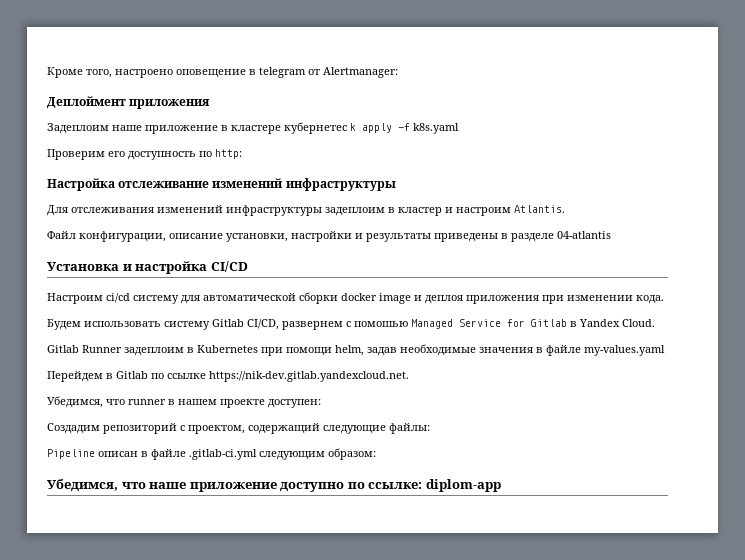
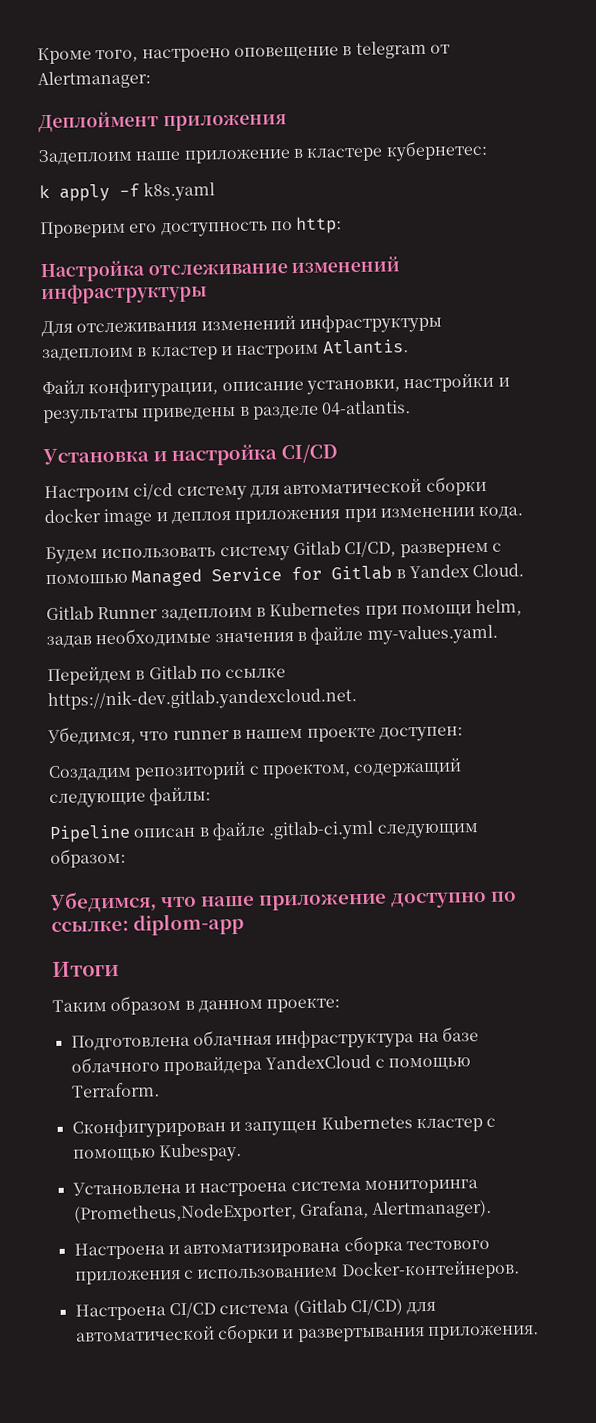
[284,122,347,134] кубернетес -> [385,139,488,162] кубернетес: //
[557,231,611,239] 04-atlantis -> [321,400,412,416] 04-atlantis.
[584,345,665,356] my-values.yaml -> [366,624,498,645] my-values.yaml.
(501, 485) none -> [52,960,120,978] [52,994,341,1016] [70,1026,479,1051] [70,1054,471,1076] [71,1082,160,1098] [71,1115,497,1139] [72,1142,242,1163] [71,1179,478,1197] [73,1199,493,1224] [73,1235,490,1260] [74,1259,520,1285] [74,1298,437,1321] [74,1323,539,1344] // Итоги // Таким образом в данном проекте: // Подготовлена облачная инфраструктура на базе облачного провайдера YandexCloud c помощью Terraform. // Cконфигурирован и запущен Kubernetes кластер c помощью Kubespay. // Установлена и настроена система мониторинга (Prometheus,NodeExporter, Grafana, Alertmanager). // Настроена и автоматизирована сборка тестового приложения с использованием Docker-контейнеров. // Настроена СI/CD система (Gitlab CI/CD) для автоматической сборки и развертывания приложения.

